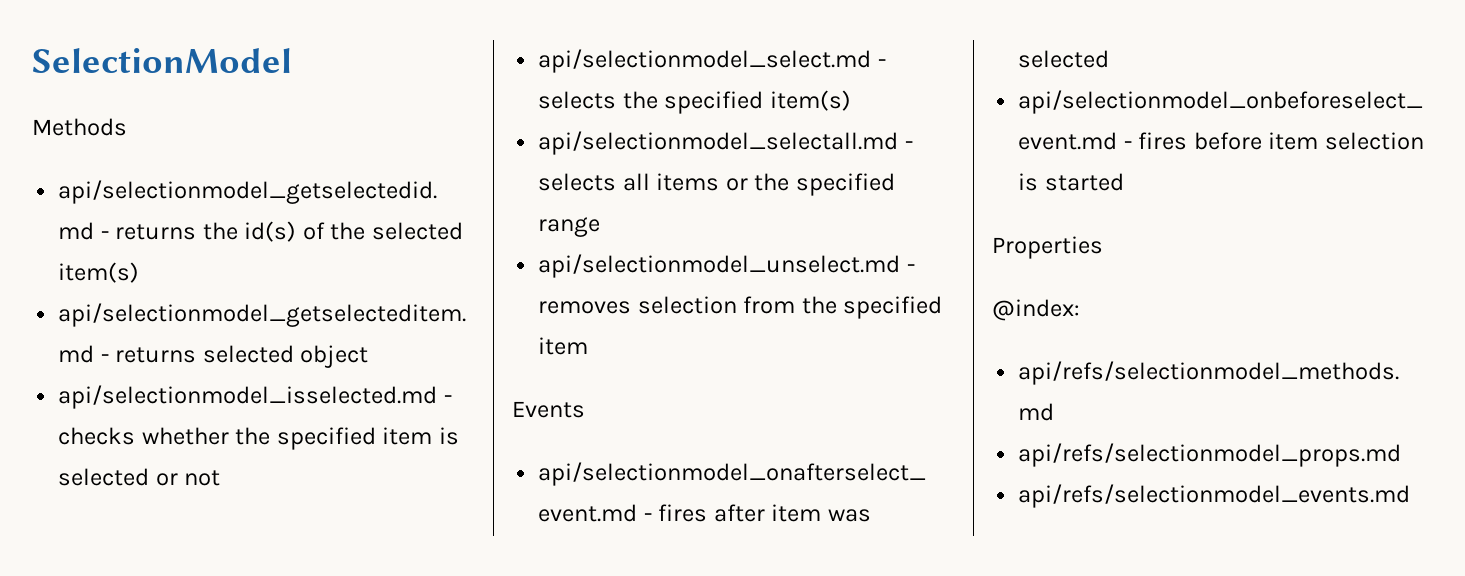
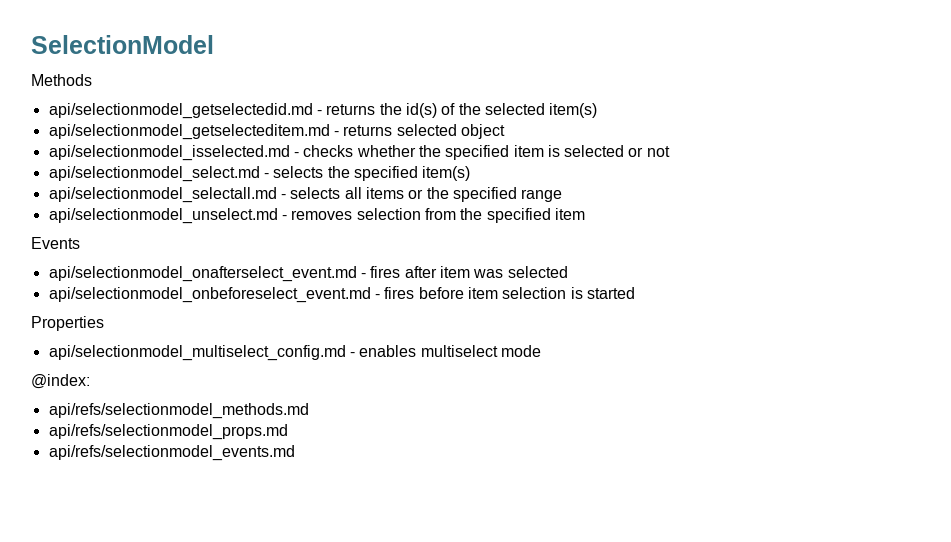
(1103, 247) none -> [48,345,541,361] // api/selectionmodel_multiselect_config.md - enables multiselect mode

